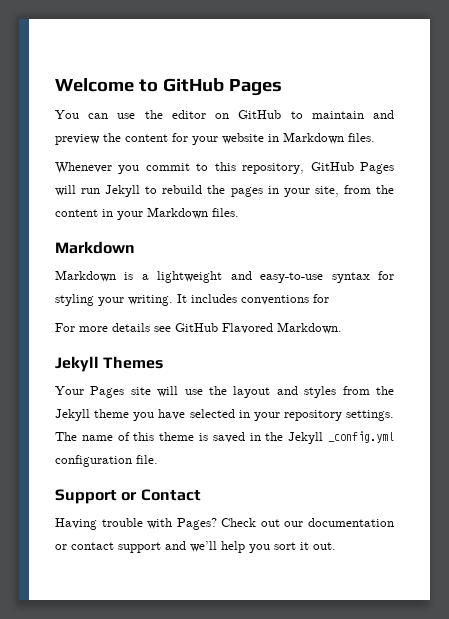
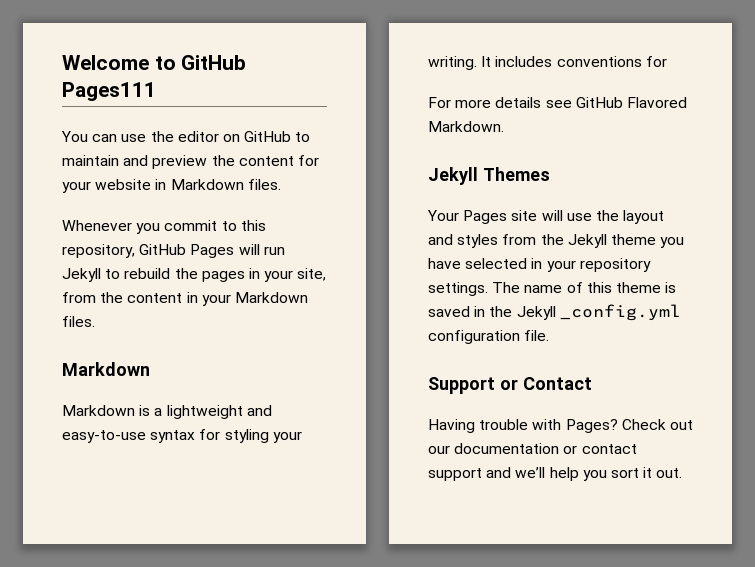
[228,79,282,96] Pages -> [62,82,156,101] Pages111

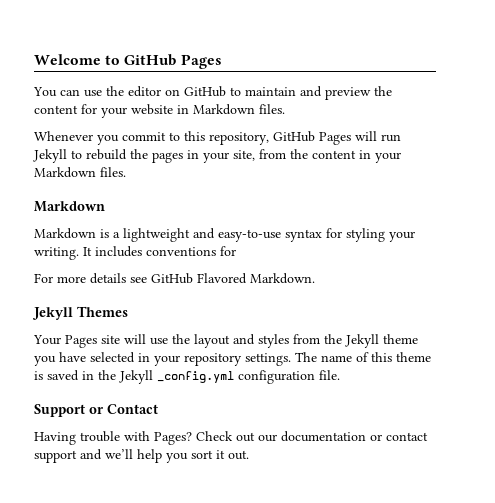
[62,82,156,101] Pages111 -> [180,54,222,69] Pages

